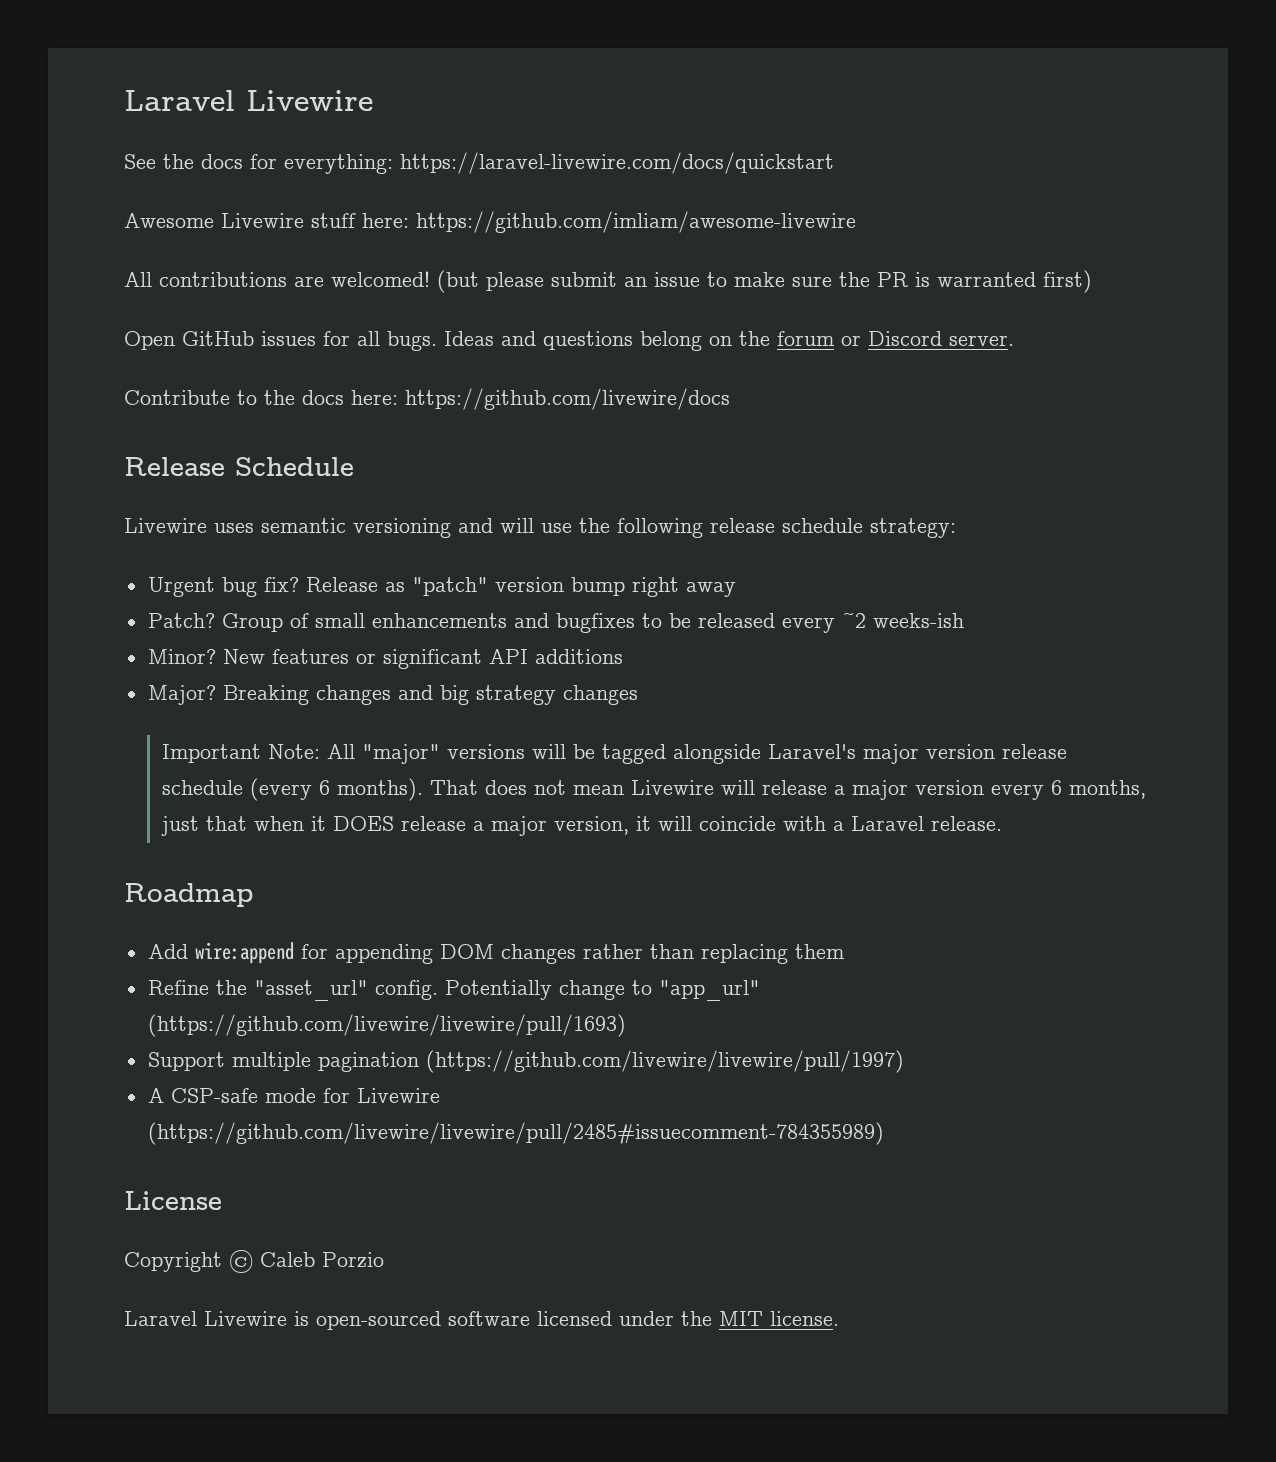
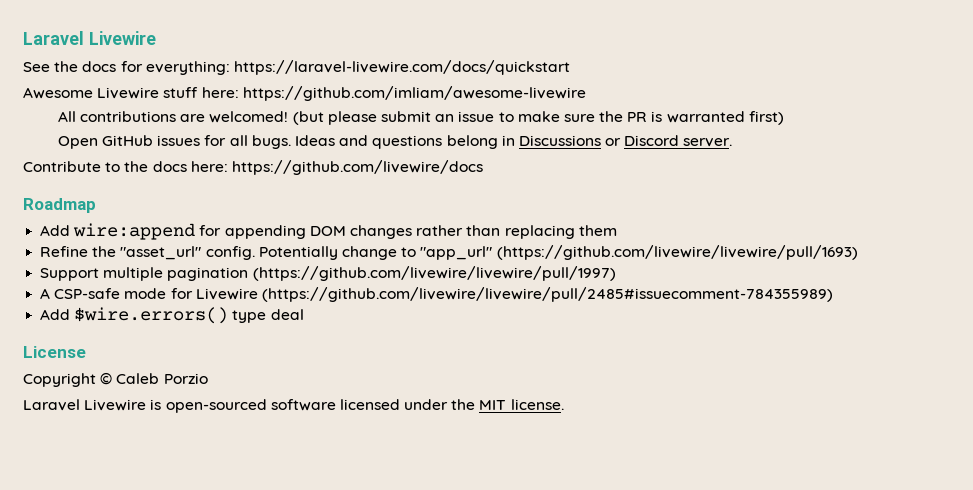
[709,331,835,346] on the forum -> [501,135,601,146] in Discussions
[124,457,354,476] [124,518,956,538] [147,577,736,597] [147,612,964,633] [147,649,623,669] [147,685,638,705] [161,744,1067,764] [161,778,1146,801] [160,816,1002,836] // Release Schedule // Livewire uses semantic versioning and will use the following release schedule strategy: // Urgent bug fix? Release as "patch" version bump right away // Patch? Group of small enhancements and bugfixes to be released every ~2 weeks-ish // Minor? New features or significant API additions // Major? Breaking changes and big strategy changes // Important Note: All "major" versions will be tagged alongside Laravel's major version release schedule (every 6 months). That does not mean Livewire will release a major version every 6 months, just that when it DOES release a major version, it will coincide with a Laravel release. -> (483, 167) none
(884, 1134) none -> [40,307,304,324] // Add $wire.errors() type deal

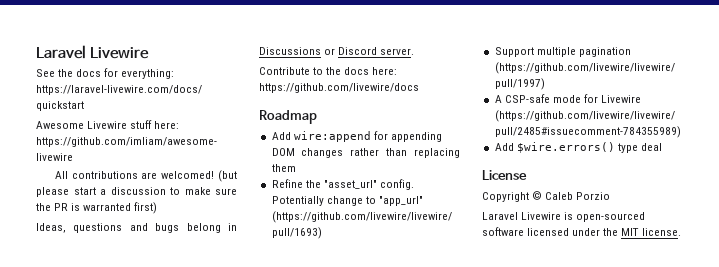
[381,111,495,122] submit an issue -> [73,187,166,195] start a discussion
[57,135,443,149] Open GitHub issues for all bugs. Ideas and questions -> [36,223,180,233] Ideas, questions and bugs

